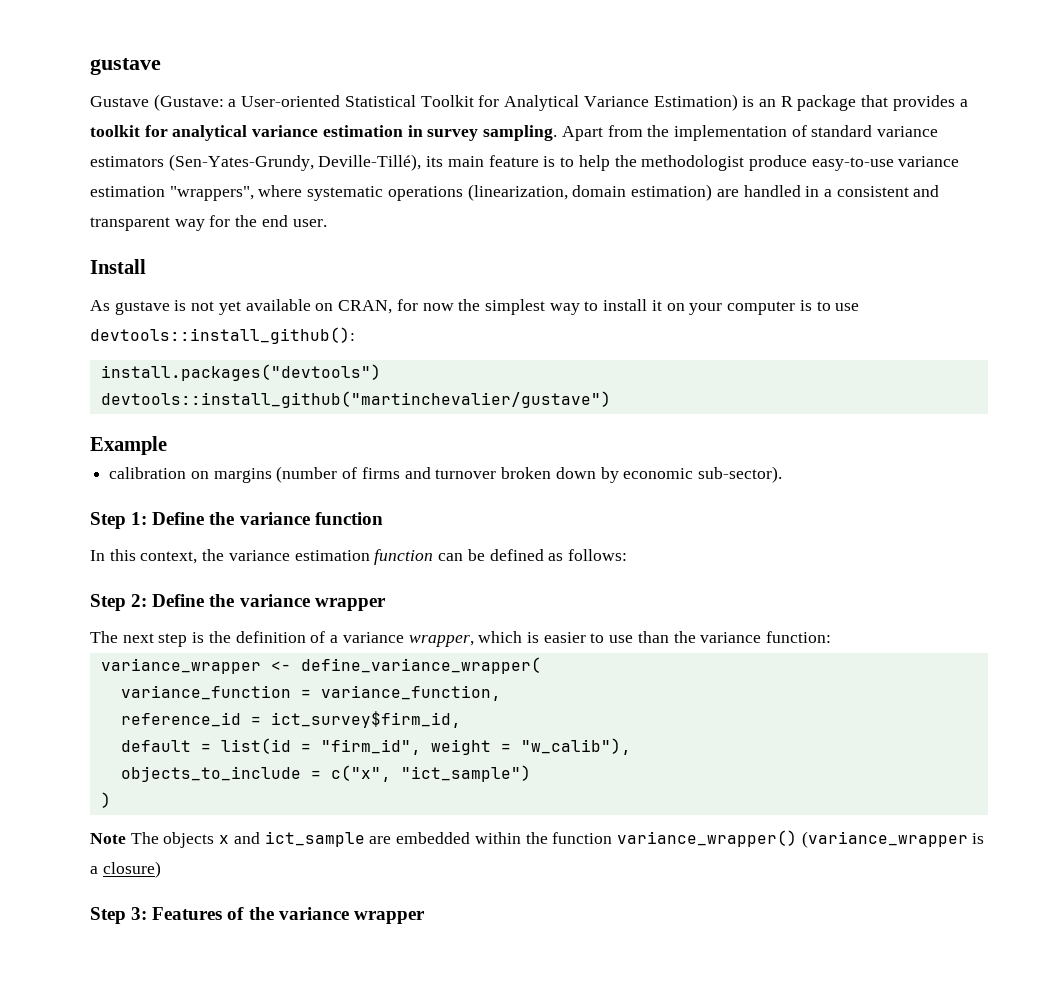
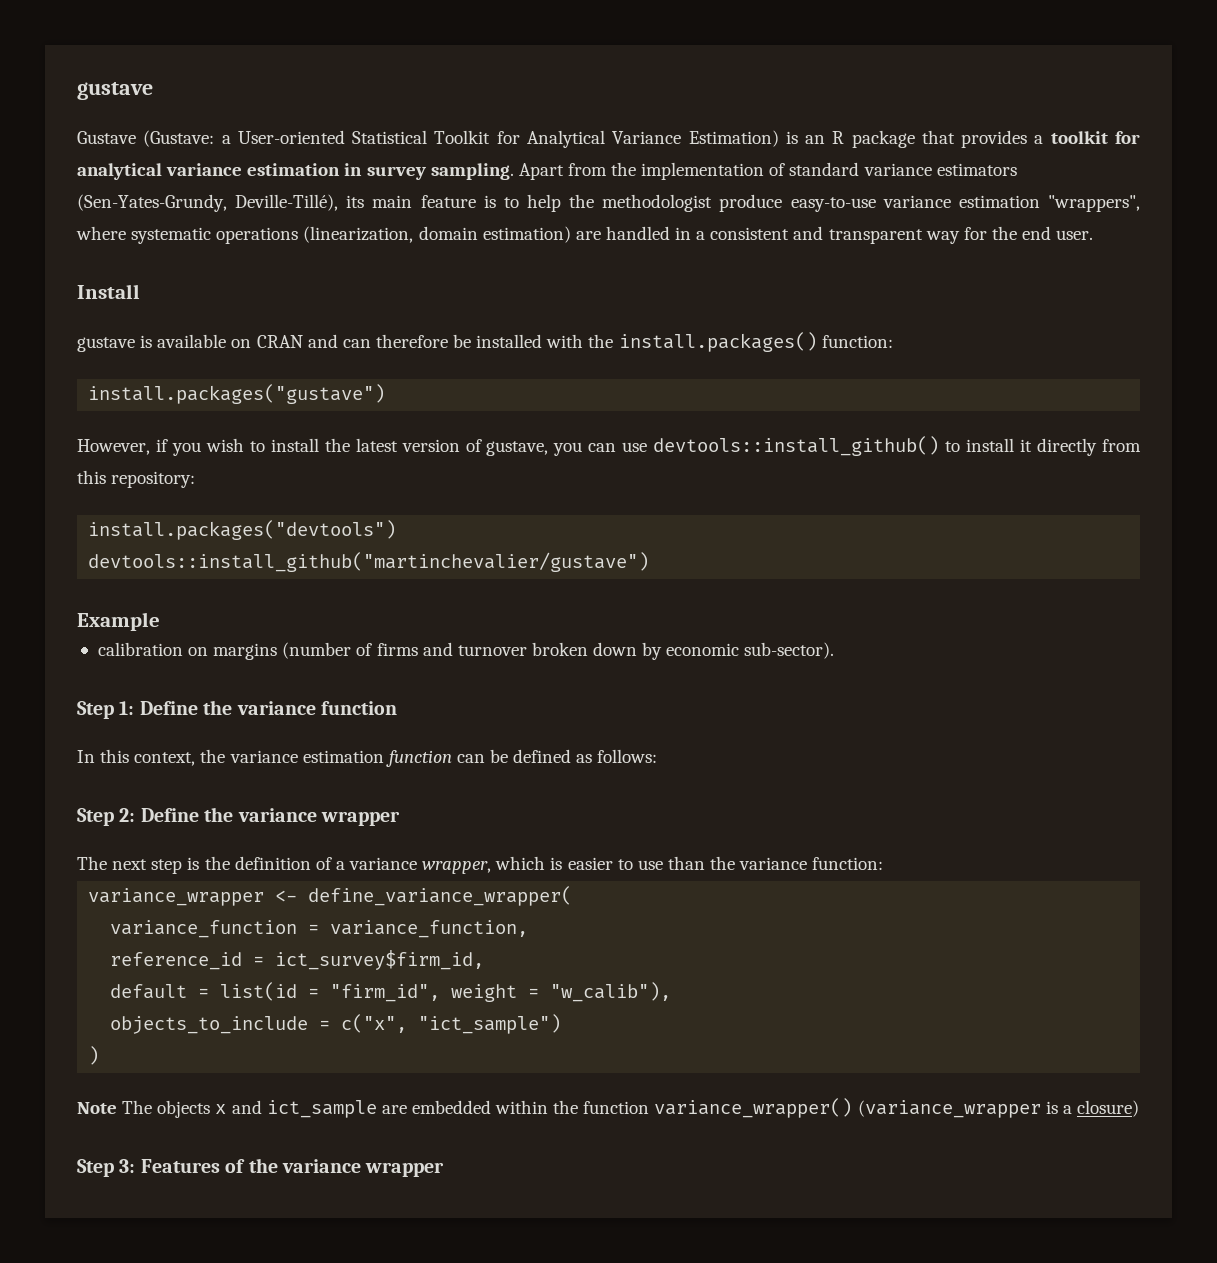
[90,300,110,311] As -> (140, 291) none
[191,299,860,315] [90,327,355,344] not yet available on CRAN, for now the simplest way to install it on your computer is to use devtools::install_github(): -> [157,332,893,352] [88,384,386,404] [77,436,1141,456] [77,470,196,488] available on CRAN and can therefore be installed with the install.packages() function: // install.packages("gustave") // However, if you wish to install the latest version of gustave, you can use devtools::install_github() to install it directly from this repository:

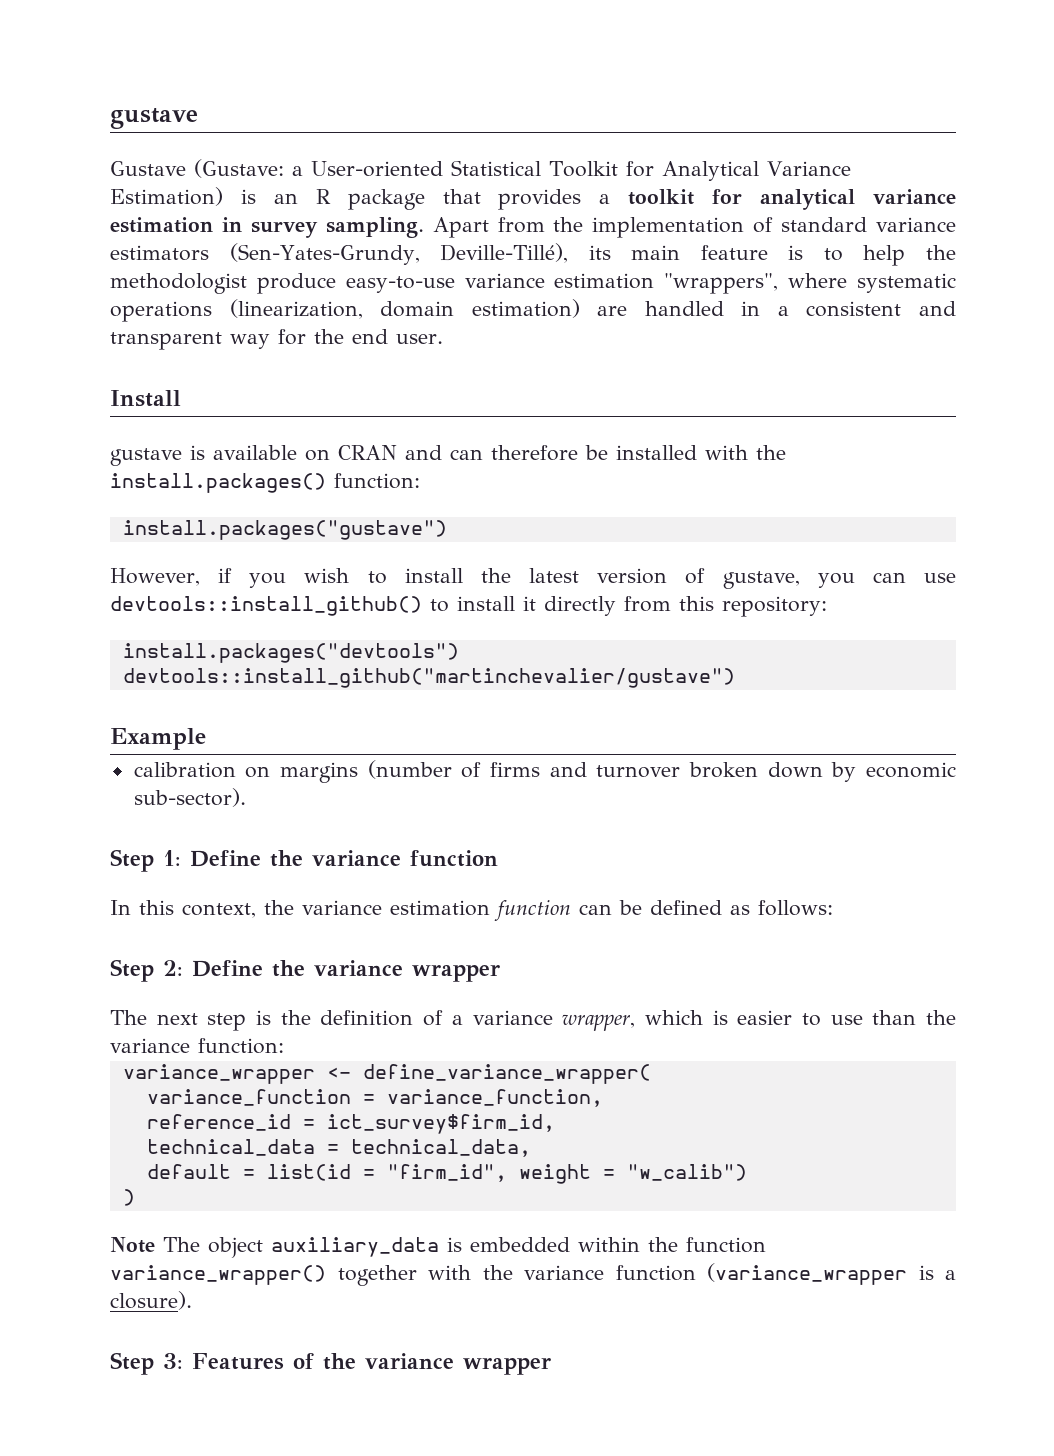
(485, 960) none -> [146,1139,531,1157] // technical_data = technical_data,
[550,982,672,1002] [110,1014,562,1034] [88,1046,100,1065] [77,1100,407,1118] "w_calib"), // objects_to_include = c("x", "ict_sample") // ) // Note The objects x and ict_sample are -> [626,1164,747,1181] [122,1189,135,1206] [110,1237,462,1258] "w_calib") // ) // Note The object auxiliary_data is
(853, 1108) none -> [337,1265,696,1286] together with the variance function
[1076,1100,1139,1117] closure) -> [110,1291,192,1310] closure).

